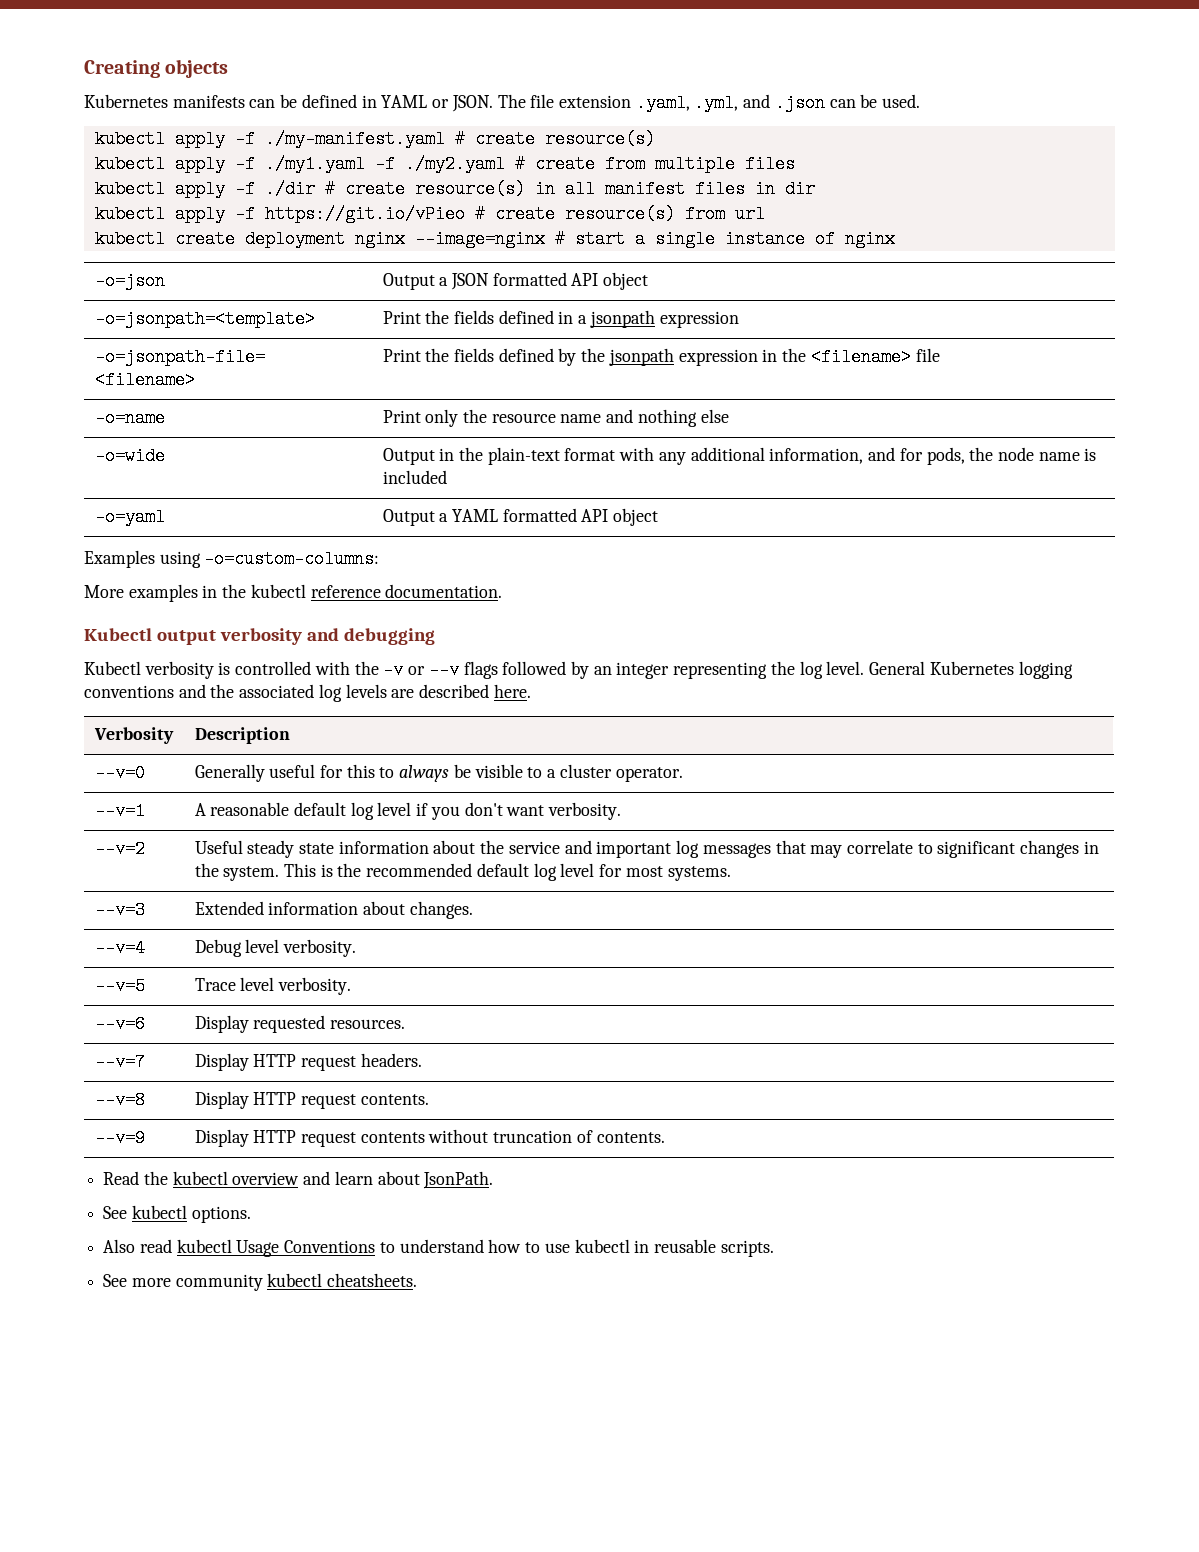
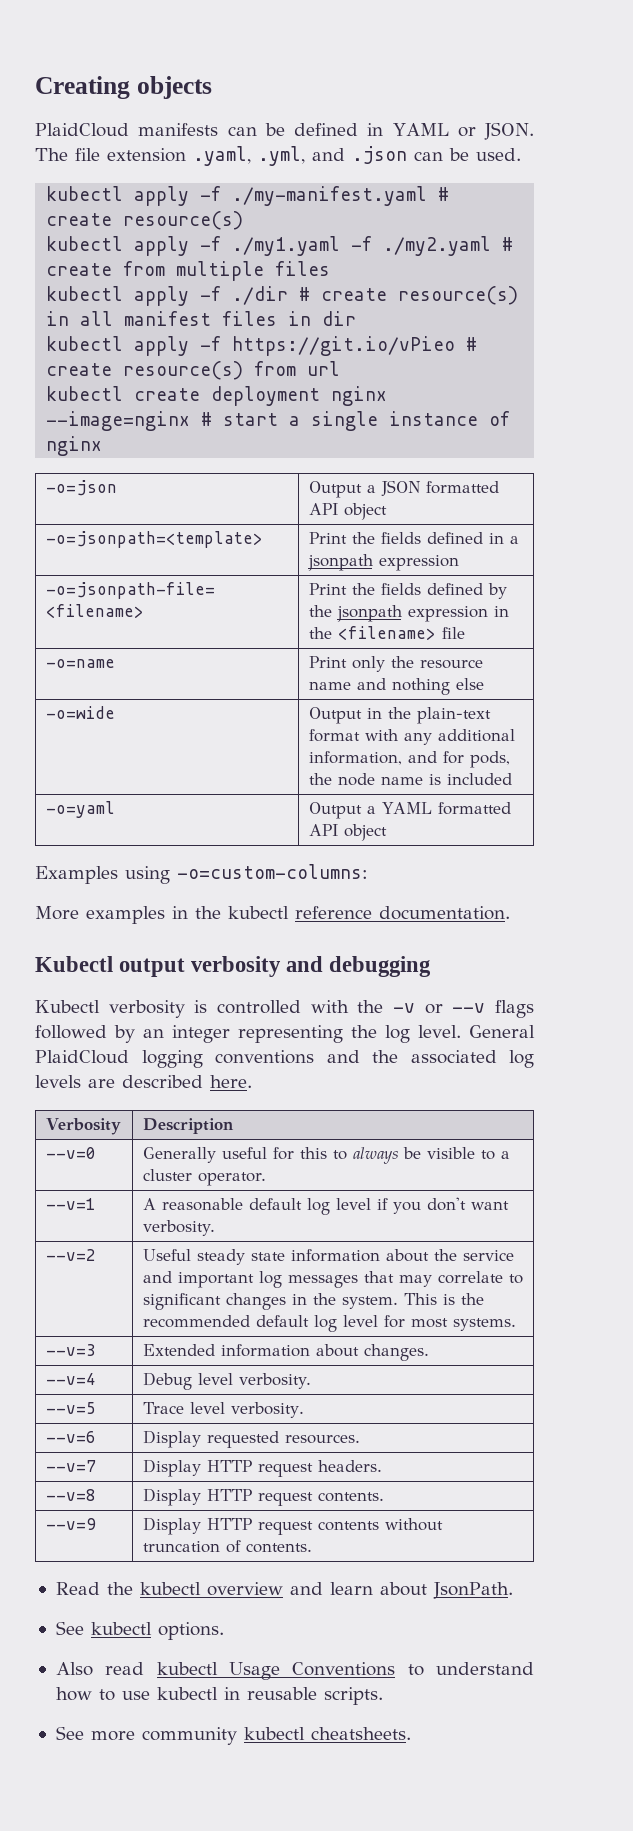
[84,94,168,108] Kubernetes -> [35,123,129,137] PlaidCloud
[929,661,1014,675] Kubernetes -> [35,1050,129,1064] PlaidCloud

